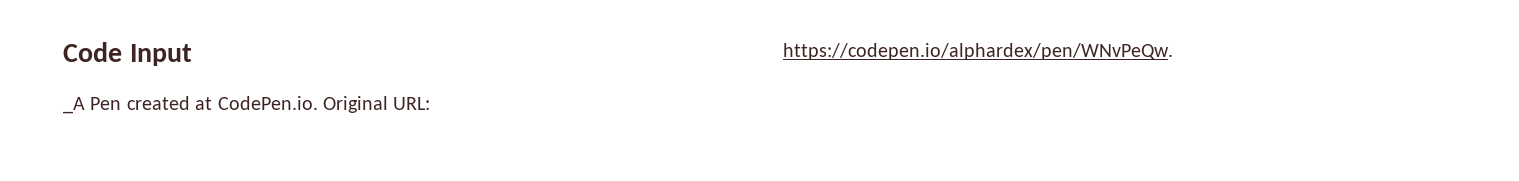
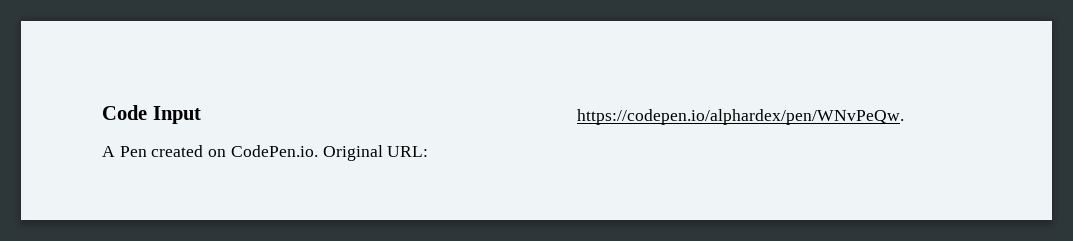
[63,97,85,114] _A -> [102,146,115,157] A
[195,97,213,110] at -> [208,149,227,157] on

